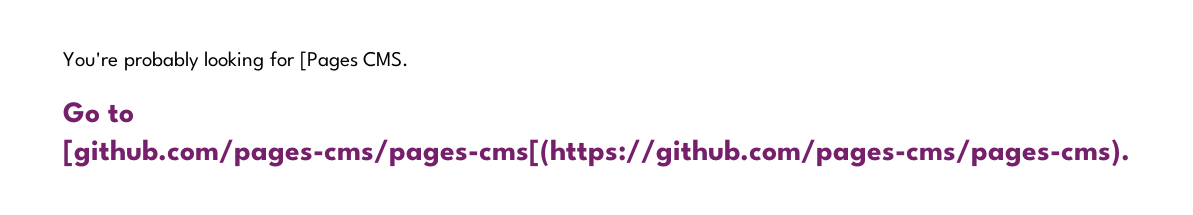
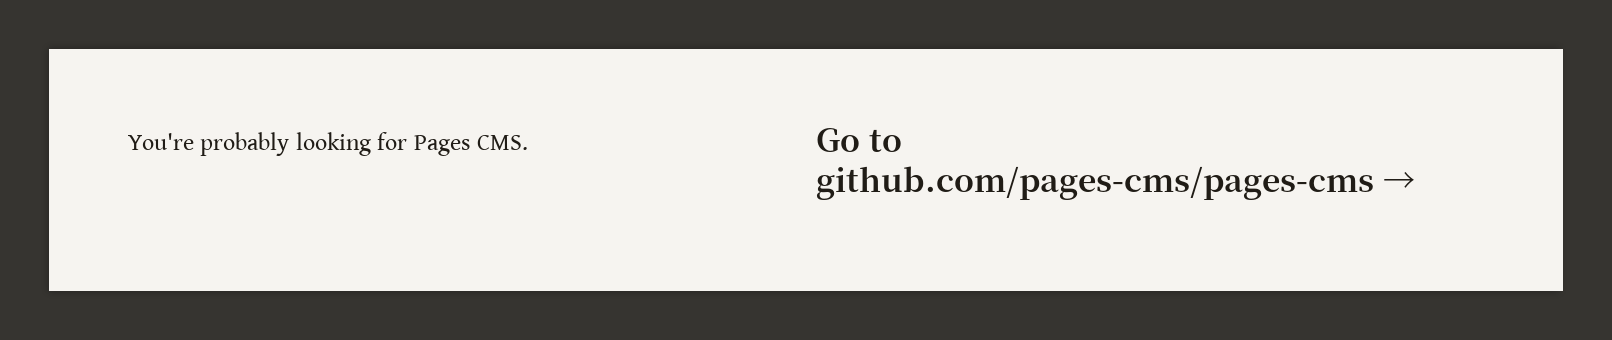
[299,51,358,71] [Pages -> [413,135,471,156] Pages
[63,139,1130,167] [github.com/pages-cms/pages-cms[(https://github.com/pages-cms/pages-cms). -> [816,166,1415,200] github.com/pages-cms/pages-cms →

